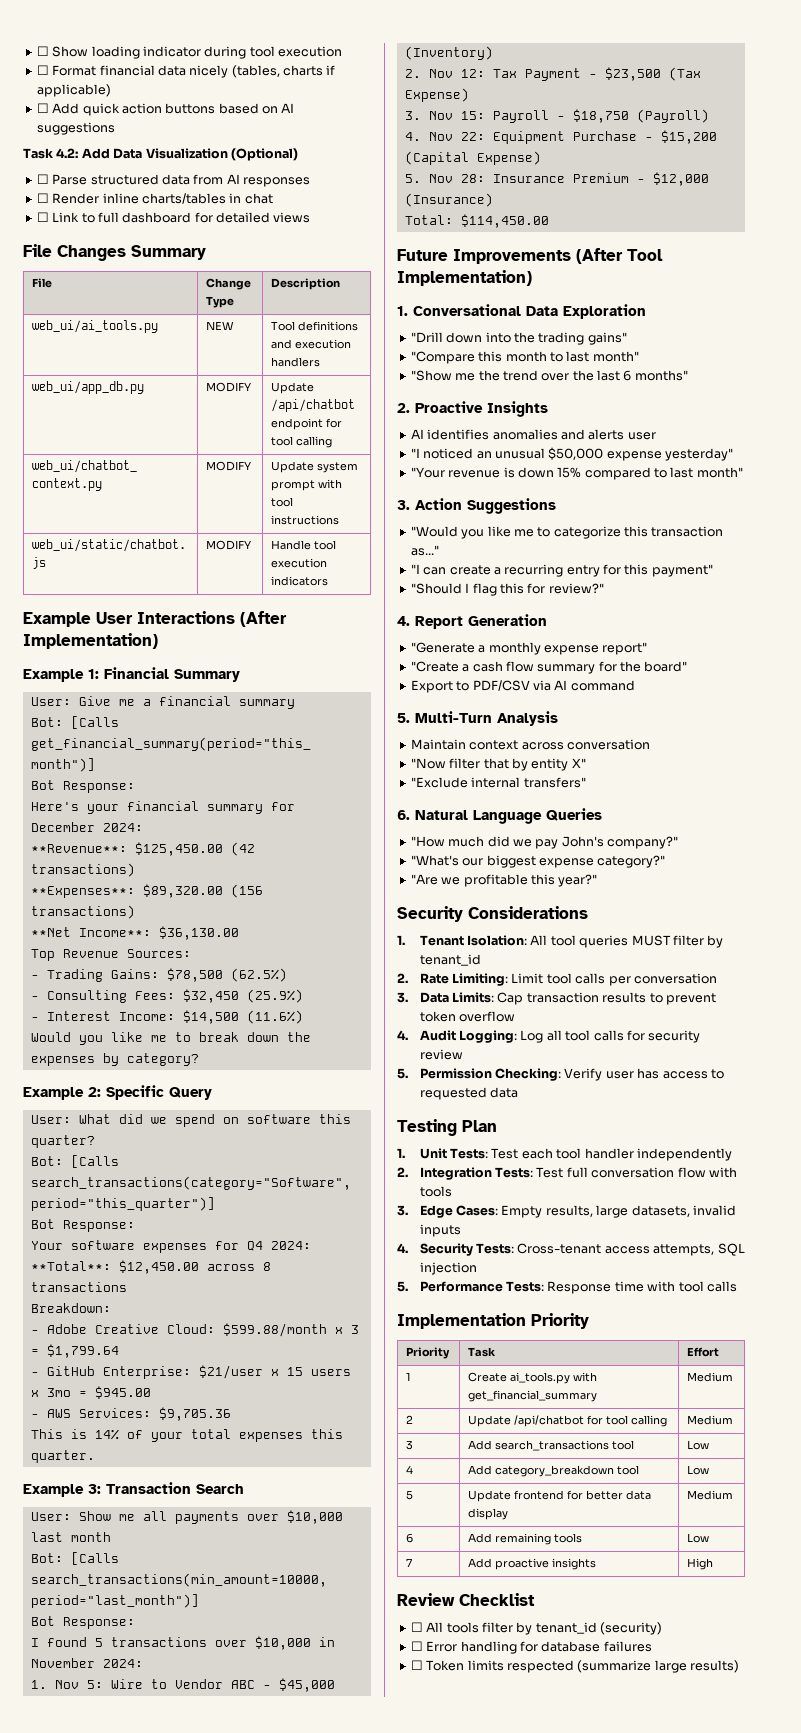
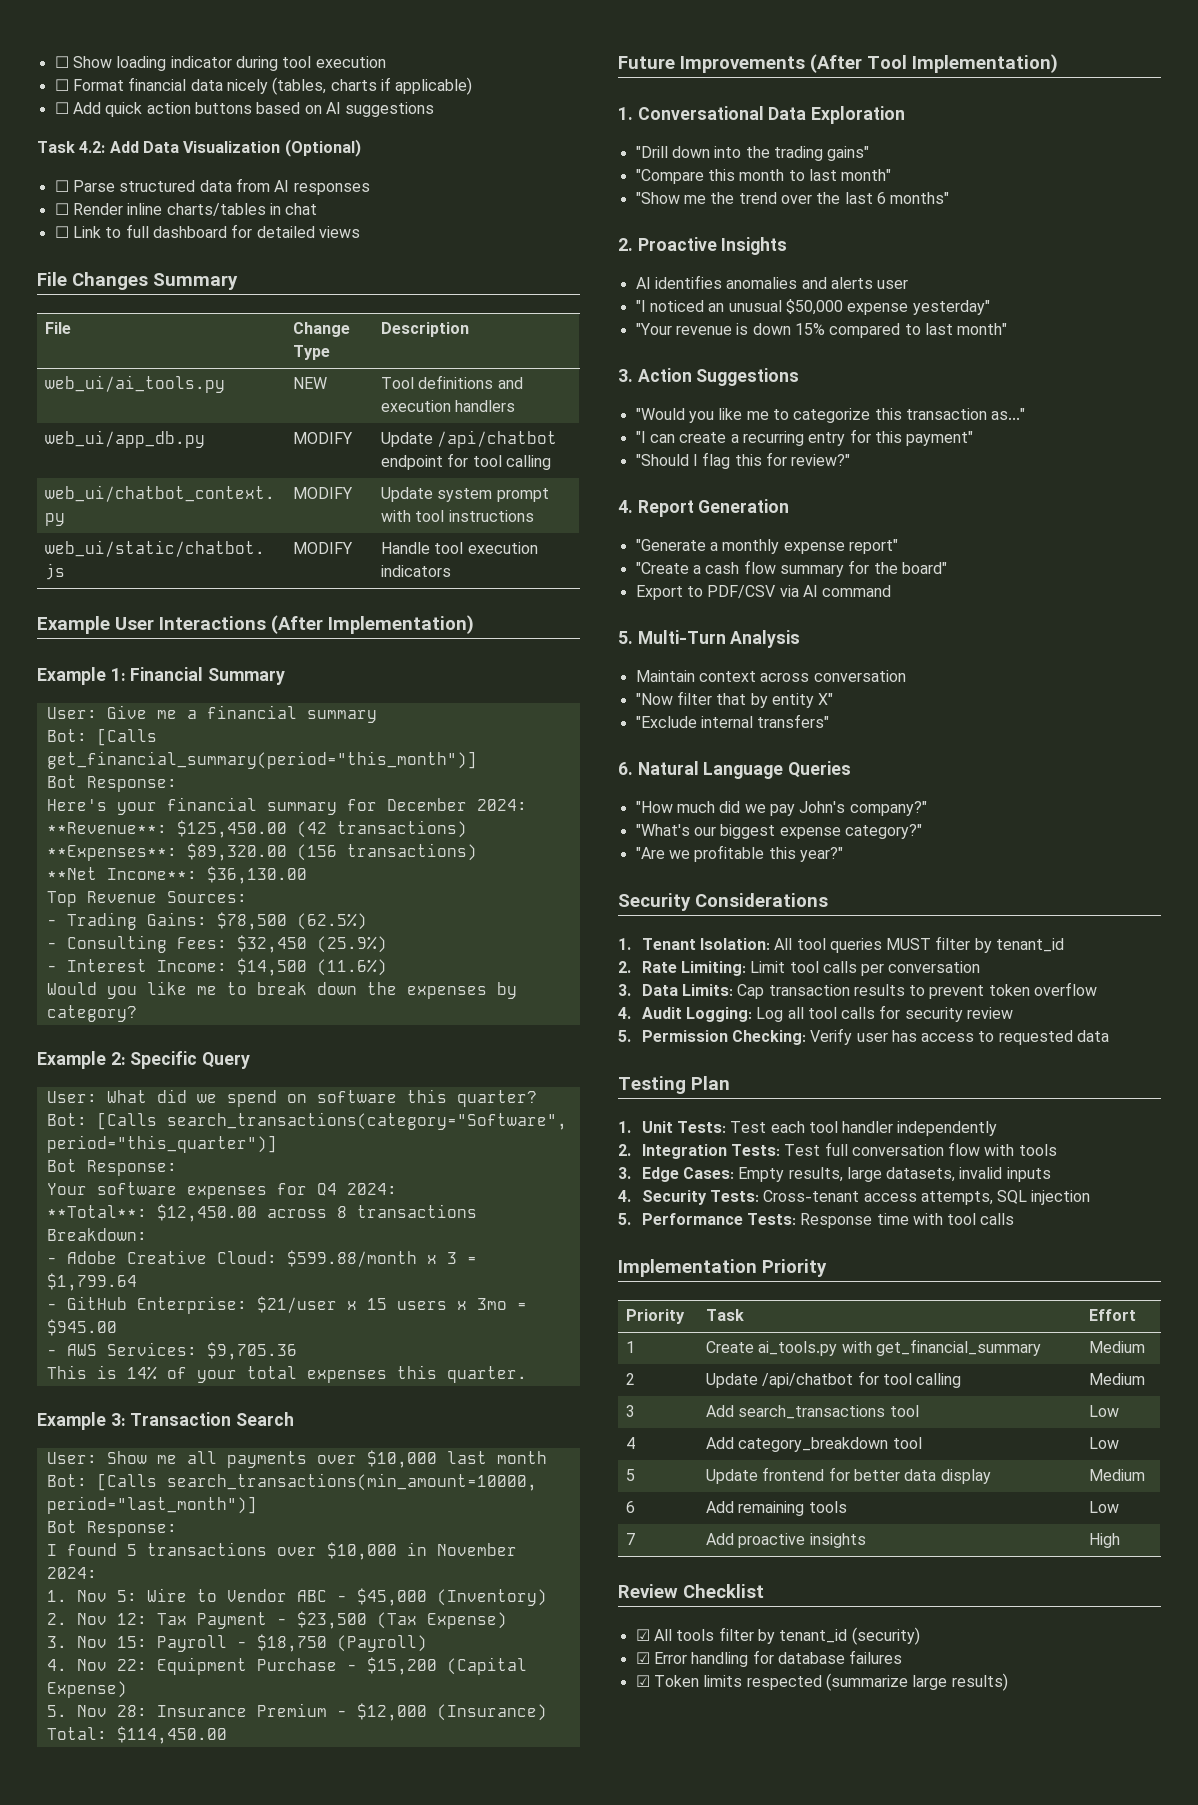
[410,1622,423,1632] ☐ -> [635,1629,650,1641] ☑
[410,1641,423,1651] ☐ -> [635,1652,650,1664] ☑
[410,1660,423,1670] ☐ -> [635,1675,650,1687] ☑

